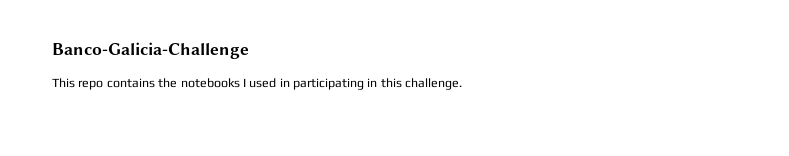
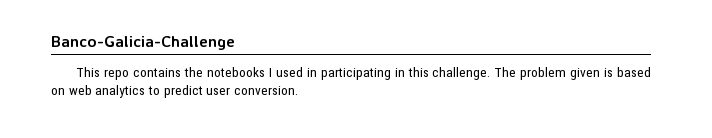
(463, 84) none -> [494,67,651,80] [51,85,298,98] The problem given is based on web analytics to predict user conversion.

